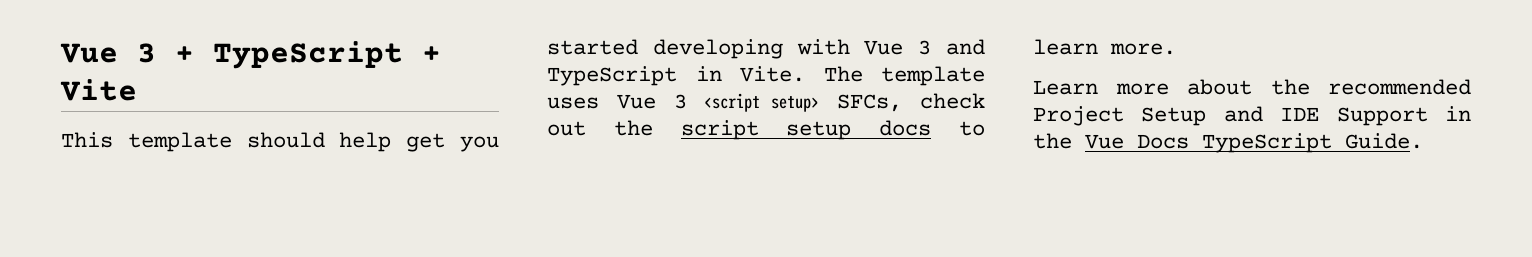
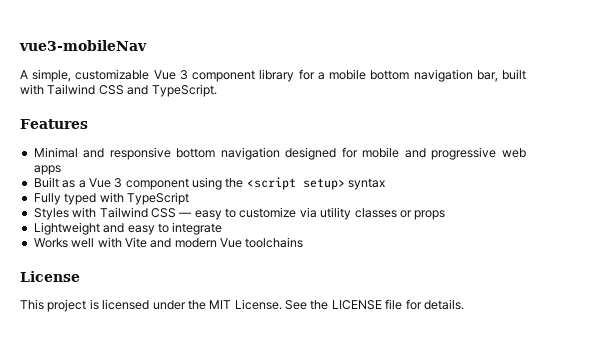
[60,41,441,69] [60,79,137,101] [61,132,500,152] [547,39,985,59] [547,66,985,86] [547,93,985,112] [547,120,985,140] [1033,39,1176,55] [1033,79,1471,95] [1033,106,1471,126] [1033,133,1423,153] Vue 3 + TypeScript + Vite // This template should help get you started developing with Vue 3 and TypeScript in Vite. The template uses Vue 3 <script setup> SFCs, check out the script setup docs to learn more. // Learn more about the recommended Project Setup and IDE Support in the Vue Docs TypeScript Guide. -> [19,40,147,51] [20,69,526,82] [20,84,217,97] [20,119,88,129] [33,147,526,160] [33,165,61,175] [33,177,386,190] [33,192,189,205] [33,207,446,220] [33,222,223,235] [33,237,304,248] [20,271,80,282] [20,299,464,312] vue3-mobileNav // A simple, customizable Vue 3 component library for a mobile bottom navigation bar, built with Tailwind CSS and TypeScript. // Features // Minimal and responsive bottom navigation designed for mobile and progressive web apps // Built as a Vue 3 component using the <script setup> syntax // Fully typed with TypeScript // Styles with Tailwind CSS — easy to customize via utility classes or props // Lightweight and easy to integrate // Works well with Vite and modern Vue toolchains // License // This project is licensed under the MIT License. See the LICENSE file for details.

